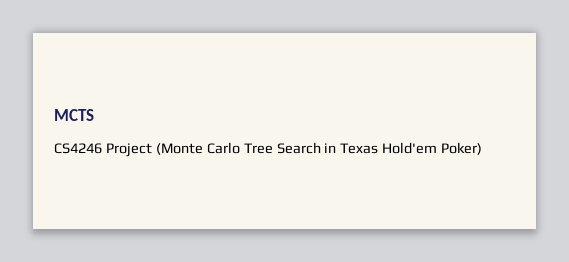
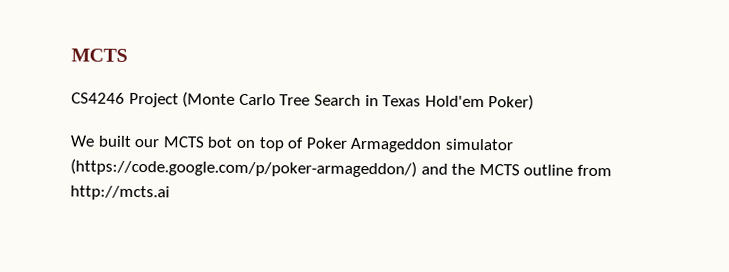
(483, 148) none -> [70,135,513,153] [70,158,612,178] [70,185,170,201] // We built our MCTS bot on top of Poker Armageddon simulator (https://code.google.com/p/poker-armageddon/) and the MCTS outline from http://mcts.ai

